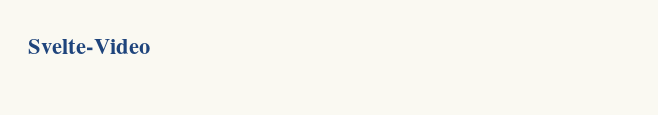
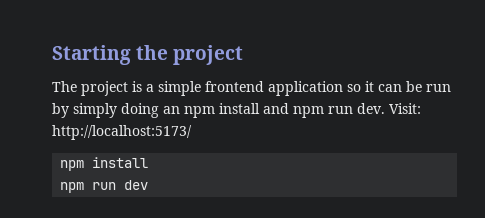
[28,39,150,54] Svelte-Video -> [52,45,244,65] [52,81,451,96] [52,103,421,118] [52,125,192,140] [60,157,149,171] [60,180,149,193] Starting the project // The project is a simple frontend application so it can be run by simply doing an npm install and npm run dev. Visit: http://localhost:5173/ // npm install // npm run dev

